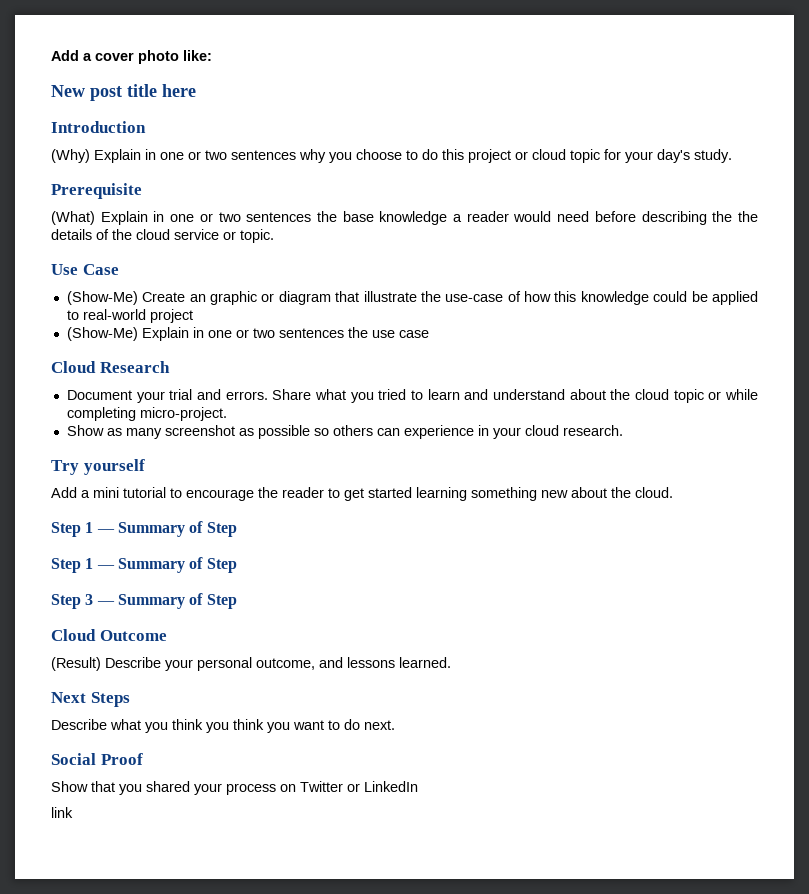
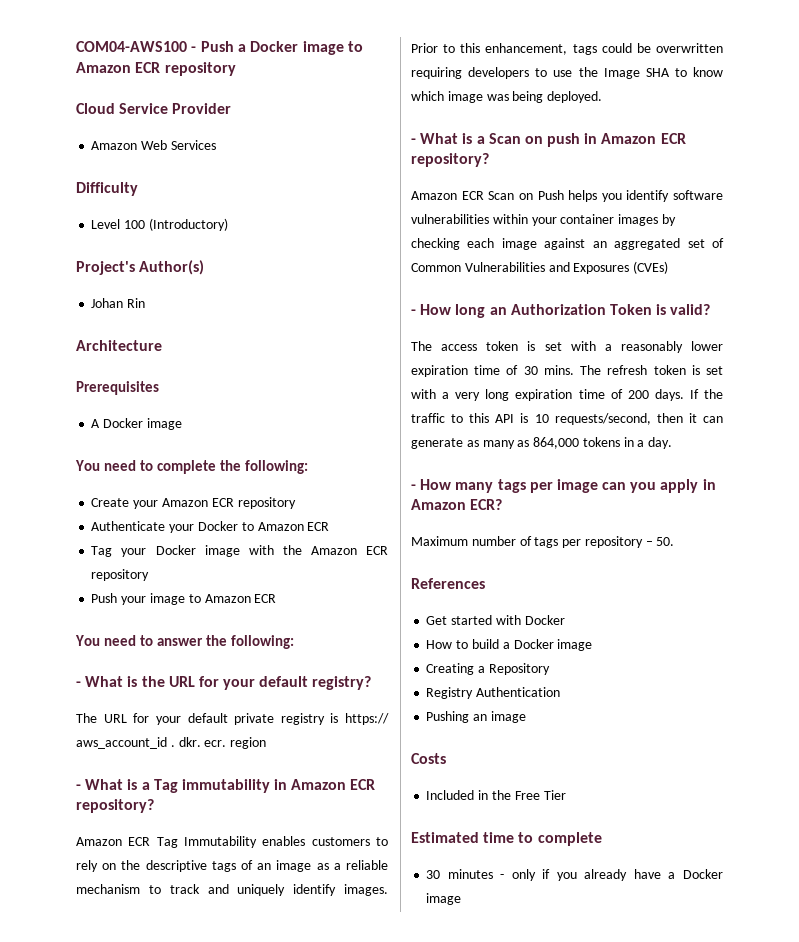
[51,50,212,64] [51,84,196,101] [51,121,146,133] [51,149,732,163] [51,183,142,199] [51,211,758,225] [51,229,274,243] [51,264,119,275] [66,291,758,305] [66,309,193,323] [66,327,429,341] [51,361,170,373] [66,389,758,403] [66,407,227,421] [66,425,623,439] [51,459,145,475] [51,487,673,501] [51,521,237,537] [51,557,237,573] [51,593,237,609] [51,629,167,641] [51,657,451,671] [51,692,130,707] [51,719,395,733] [51,753,143,765] [51,781,418,795] [51,807,73,818] Add a cover photo like: // New post title here // Introduction // (Why) Explain in one or two sentences why you choose to do this project or cloud topic for your day's study. // Prerequisite // (What) Explain in one or two sentences the base knowledge a reader would need before describing the the details of the cloud service or topic. // Use Case // (Show-Me) Create an graphic or diagram that illustrate the use-case of how this knowledge could be applied to real-world project // (Show-Me) Explain in one or two sentences the use case // Cloud Research // Document your trial and errors. Share what you tried to learn and understand about the cloud topic or while completing micro-project. // Show as many screenshot as possible so others can experience in your cloud research. // Try yourself // Add a mini tutorial to encourage the reader to get started learning something new about the cloud. // Step 1 — Summary of Step // Step 1 — Summary of Step // Step 3 — Summary of Step // Cloud Outcome // (Result) Describe your personal outcome, and lessons learned. // Next Steps // Describe what you think you think you want to do next. // Social Proof // Show that you shared your process on Twitter or LinkedIn // link -> [76,41,363,55] [76,62,236,76] [76,103,232,114] [91,140,216,150] [76,182,138,196] [91,218,228,231] [76,260,205,275] [91,298,146,308] [76,340,162,351] [76,381,159,395] [91,418,182,430] [75,460,308,474] [91,497,296,509] [91,521,330,533] [91,545,388,557] [91,569,150,581] [91,593,277,605] [75,635,294,649] [76,676,372,690] [76,713,389,725] [76,737,267,749] [76,779,376,793] [76,799,154,813] [76,836,388,848] [76,860,388,872] [76,884,388,896] [411,43,723,55] [411,67,723,79] [411,91,603,103] [411,133,686,147] [411,153,489,167] [411,190,723,202] [411,214,676,226] [411,238,724,250] [411,261,669,274] [411,304,711,318] [411,341,723,353] [411,365,723,377] [411,389,723,401] [411,413,723,425] [411,437,673,449] [411,479,716,493] [411,499,503,510] [411,536,675,548] [411,578,485,589] [426,615,565,625] [426,639,593,651] [426,663,550,675] [426,687,561,699] [426,711,526,723] [411,753,446,764] [426,790,566,800] [411,832,602,846] [426,869,723,881] [426,893,462,905] COM04-AWS100 - Push a Docker image to Amazon ECR repository // Cloud Service Provider // Amazon Web Services // Difficulty // Level 100 (Introductory) // Project's Author(s) // Johan Rin // Architecture // Prerequisites // A Docker image // You need to complete the following: // Create your Amazon ECR repository // Authenticate your Docker to Amazon ECR // Tag your Docker image with the Amazon ECR repository // Push your image to Amazon ECR // You need to answer the following: // - What is the URL for your default registry? // The URL for your default private registry is https:// aws_account_id . dkr. ecr. region // - What is a Tag immutability in Amazon ECR repository? // Amazon ECR Tag Immutability enables customers to rely on the descriptive tags of an image as a reliable mechanism to track and uniquely identify images. Prior to this enhancement, tags could be overwritten requiring developers to use the Image SHA to know which image was being deployed. // - What is a Scan on push in Amazon ECR repository? // Amazon ECR Scan on Push helps you identify software vulnerabilities within your container images by checking each image against an aggregated set of Common Vulnerabilities and Exposures (CVEs) // - How long an Authorization Token is valid? // The access token is set with a reasonably lower expiration time of 30 mins. The refresh token is set with a very long expiration time of 200 days. If the traffic to this API is 10 requests/second, then it can generate as many as 864,000 tokens in a day. // - How many tags per image can you apply in Amazon ECR? // Maximum number of tags per repository – 50. // References // Get started with Docker // How to build a Docker image // Creating a Repository // Registry Authentication // Pushing an image // Costs // Included in the Free Tier // Estimated time to complete // 30 minutes - only if you already have a Docker image

